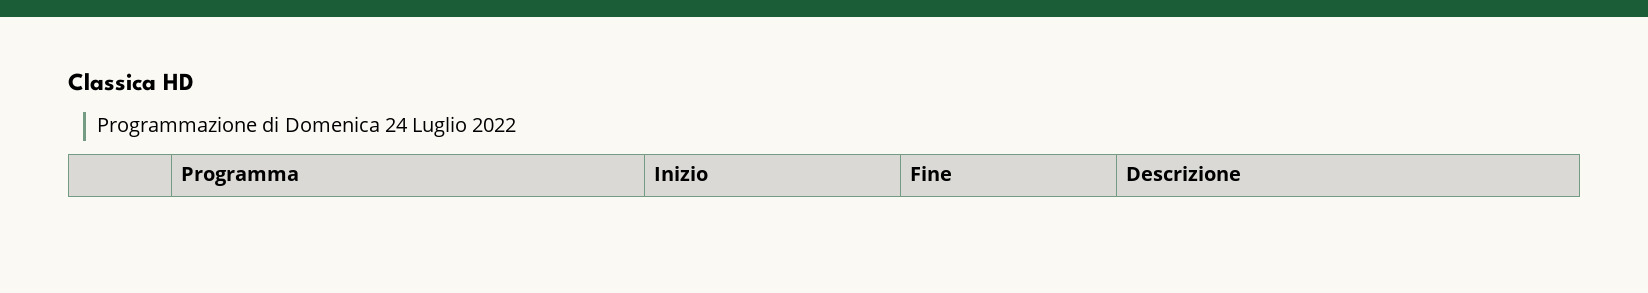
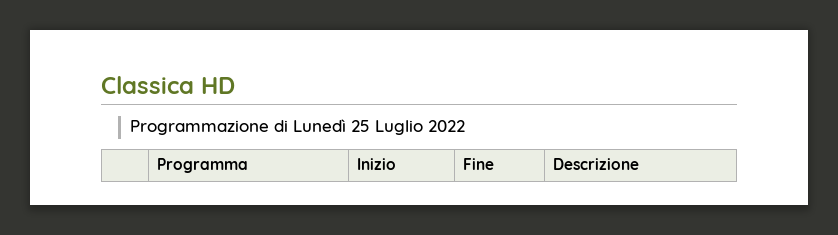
[284,116,408,132] Domenica 24 -> [293,119,371,132] Lunedì 25

